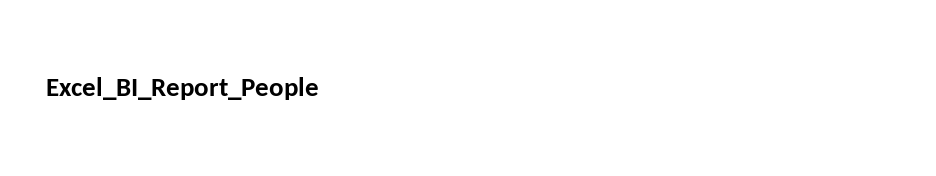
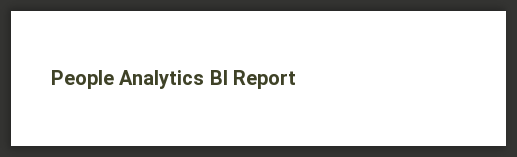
[46,77,319,100] Excel_BI_Report_People -> [51,70,297,89] People Analytics BI Report

